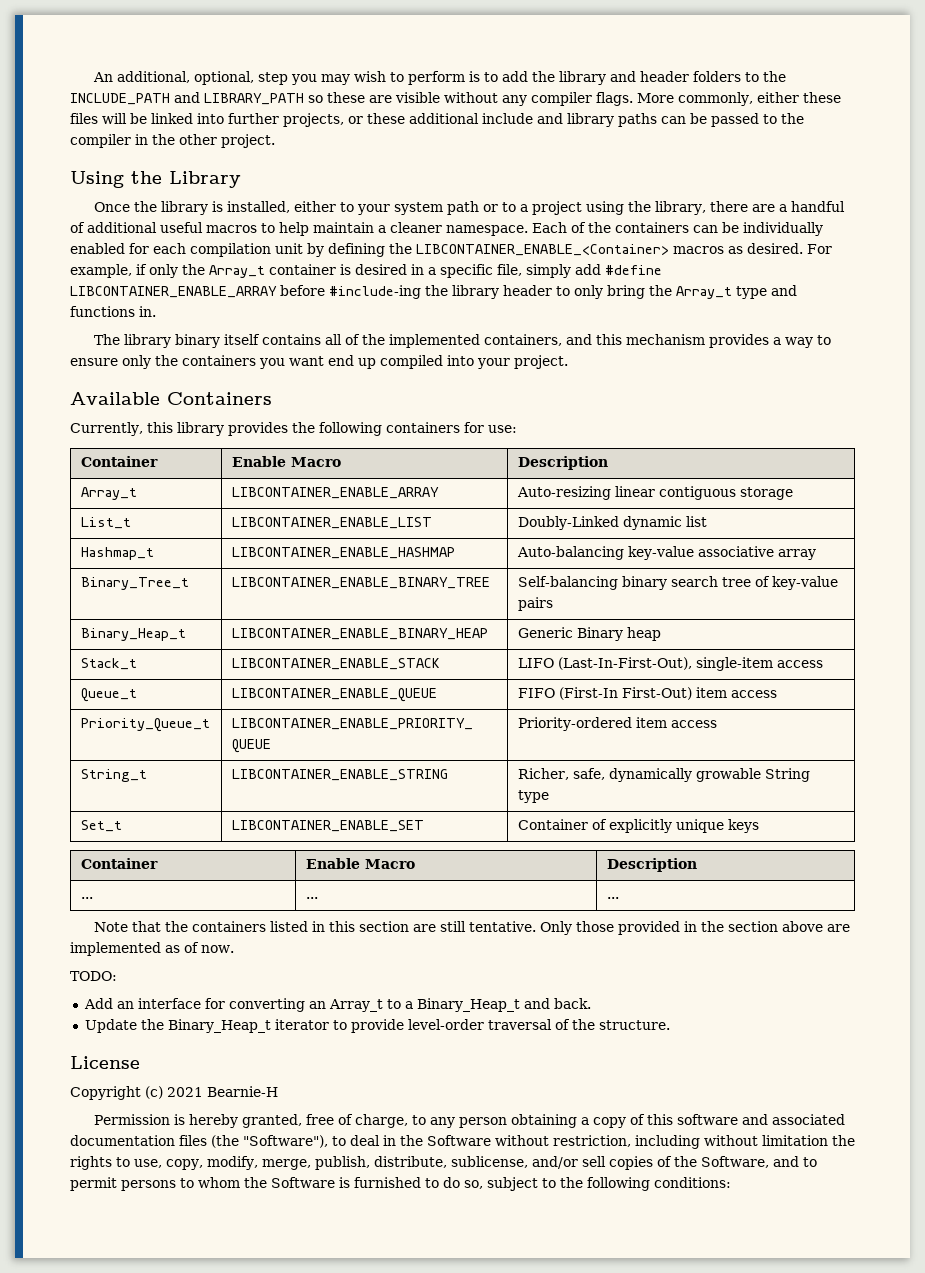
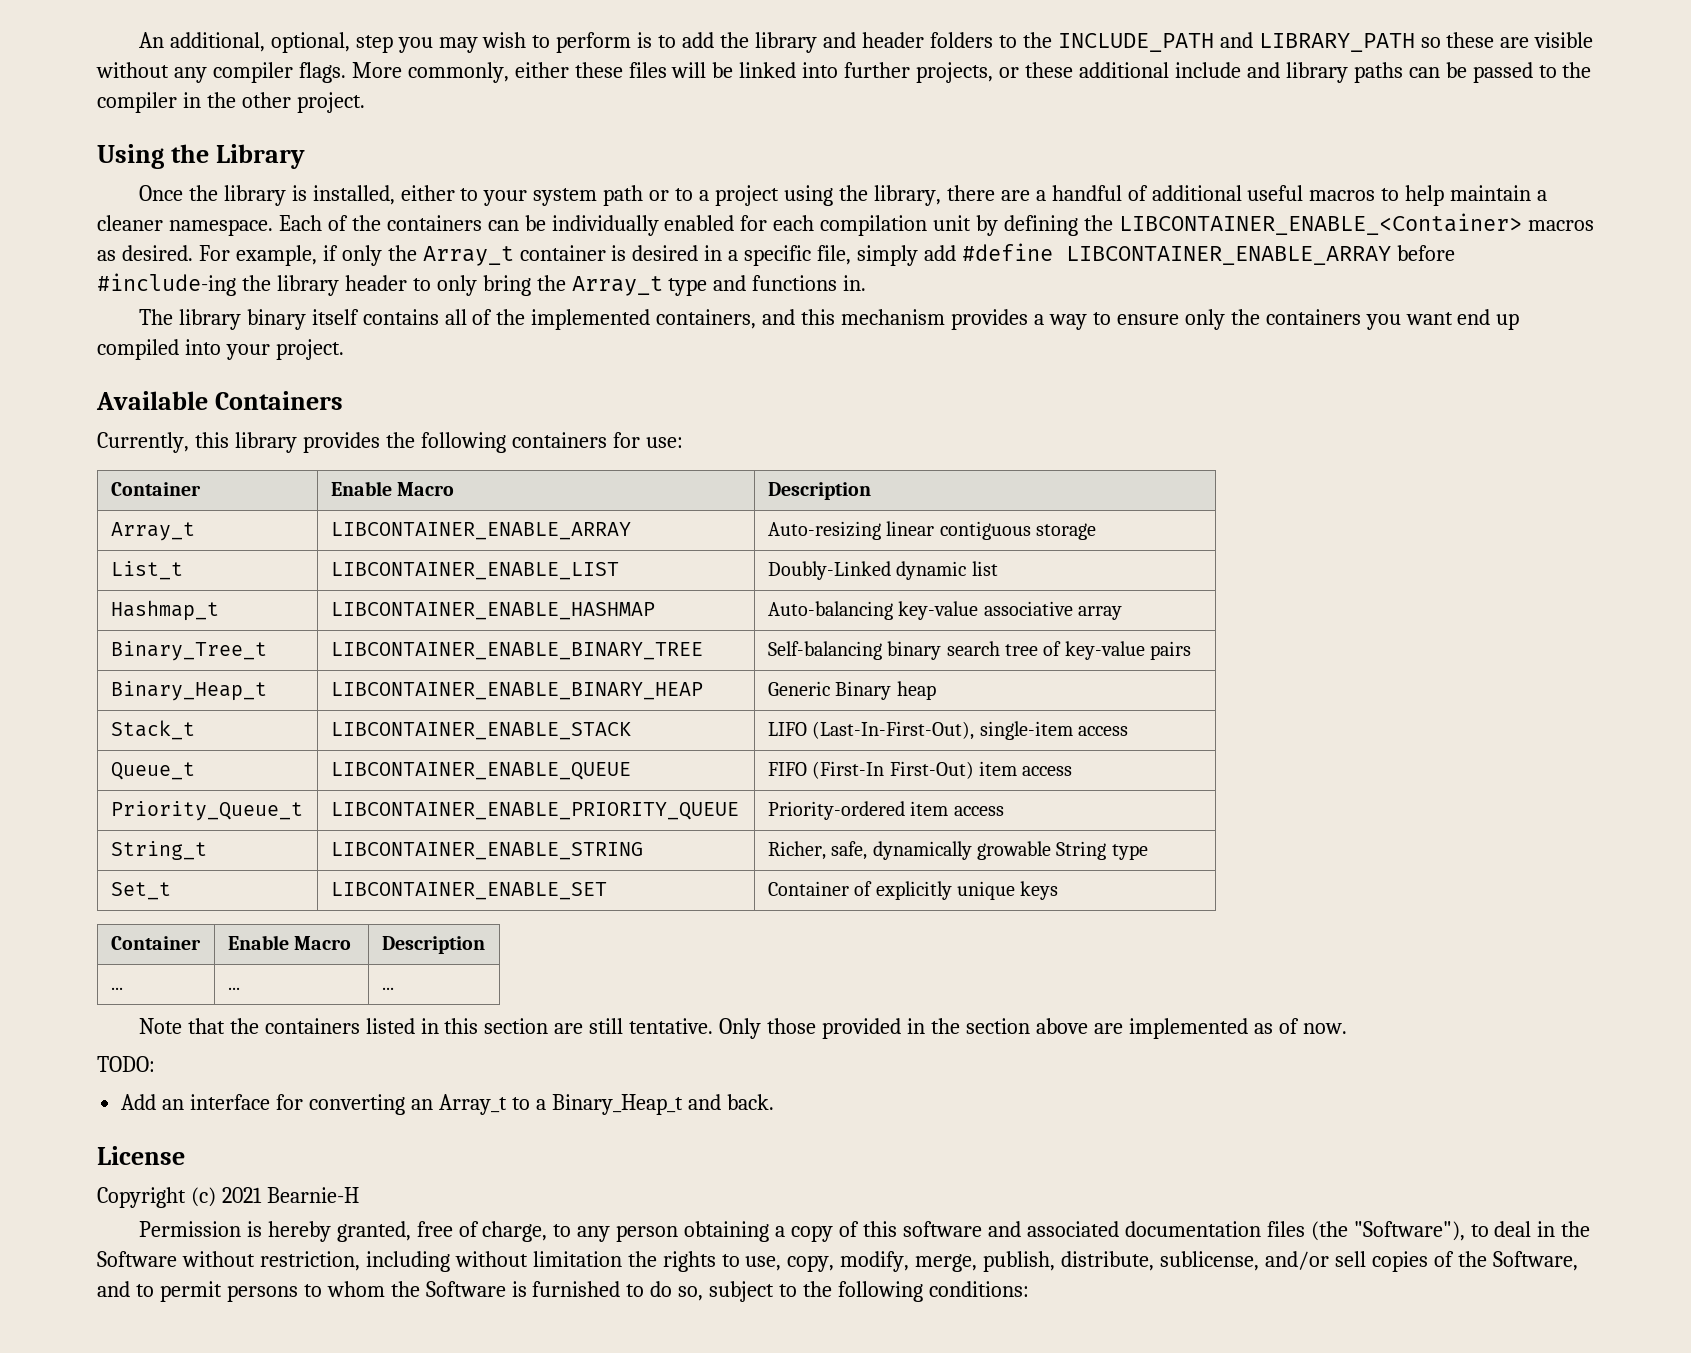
[84,1019,670,1033] // Update the Binary_Heap_t iterator to provide level-order traversal of the structure. -> (774, 1102) none

